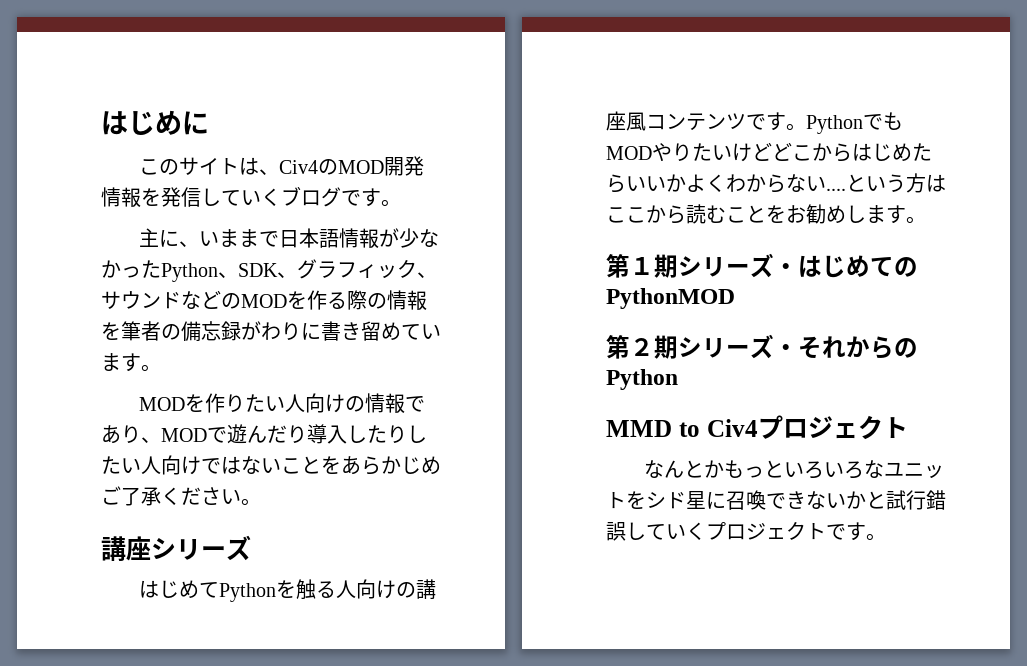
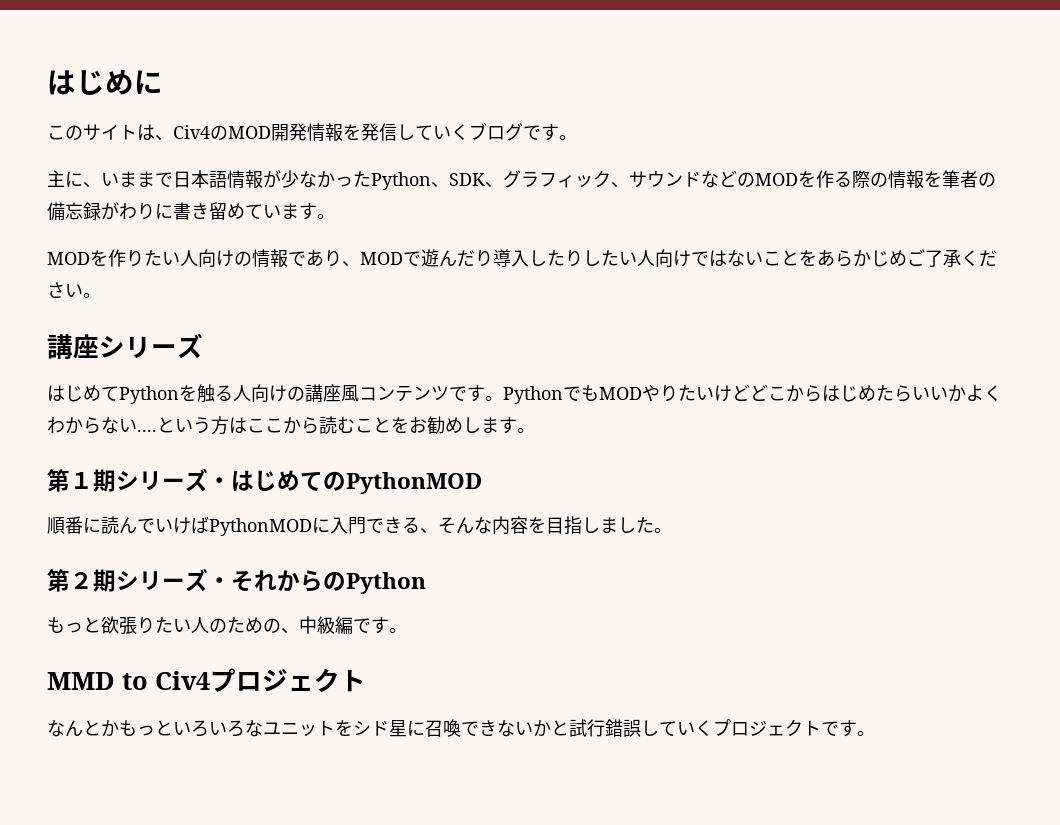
(735, 298) none -> [47,516,672,536] // 順番に読んでいけばPythonMODに入門できる、そんな内容を目指しました。
(678, 379) none -> [47,616,407,635] // もっと欲張りたい人のための、中級編です。

